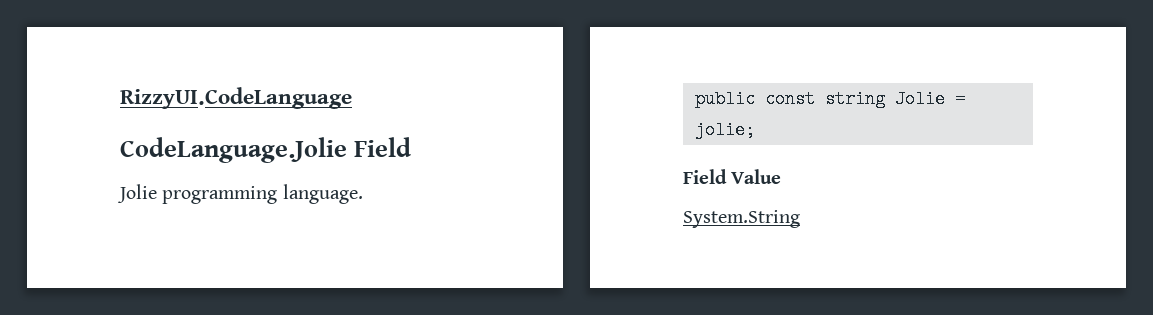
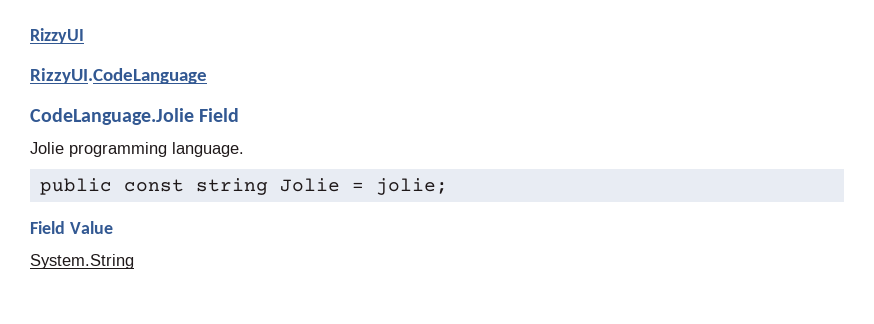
(120, 98) none -> [30,28,84,44] RizzyUI //

